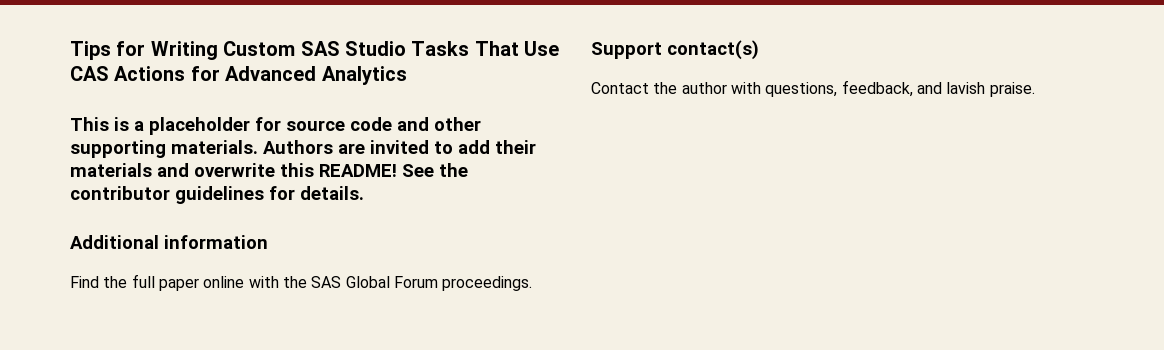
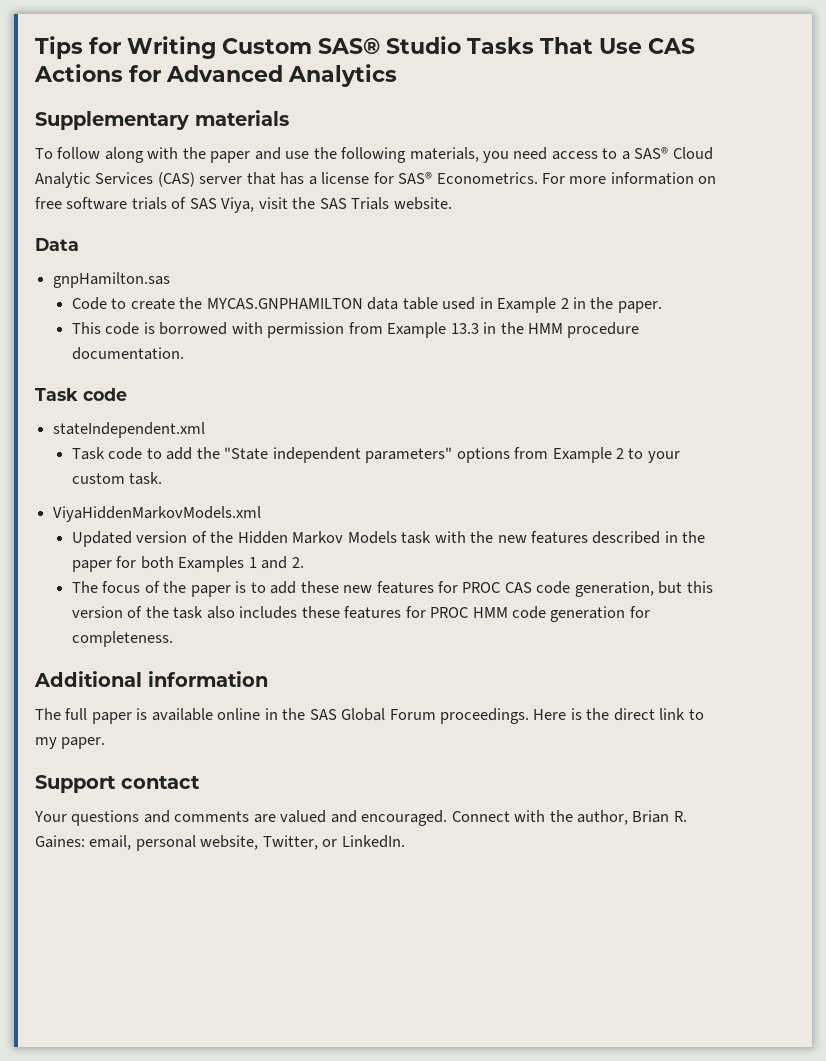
[300,41,340,56] SAS -> [318,38,380,54] SAS®
[70,117,481,135] [70,140,536,158] [70,163,468,177] [70,186,364,204] [70,235,268,249] [70,274,279,291] This is a placeholder for source code and other supporting materials. Authors are invited to add their materials and overwrite this README! See the contributor guidelines for details. // Additional information // Find the full paper online with -> [35,110,289,130] [35,147,713,163] [35,172,717,188] [35,197,452,213] [35,238,79,251] [53,272,171,288] [72,297,662,313] [72,322,640,338] [72,347,185,360] [35,388,127,401] [53,422,206,438] [72,447,680,463] [72,472,163,485] [53,506,262,522] [72,531,706,547] [72,556,304,572] [72,581,713,597] [72,606,650,622] [72,631,174,647] [34,671,268,687] [35,708,278,724] Supplementary materials // To follow along with the paper and use the following materials, you need access to a SAS® Cloud Analytic Services (CAS) server that has a license for SAS® Econometrics. For more information on free software trials of SAS Viya, visit the SAS Trials website. // Data // gnpHamilton.sas // Code to create the MYCAS.GNPHAMILTON data table used in Example 2 in the paper. // This code is borrowed with permission from Example 13.3 in the HMM procedure documentation. // Task code // stateIndependent.xml // Task code to add the "State independent parameters" options from Example 2 to your custom task. // ViyaHiddenMarkovModels.xml // Updated version of the Hidden Markov Models task with the new features described in the paper for both Examples 1 and 2. // The focus of the paper is to add these new features for PROC CAS code generation, but this version of the task also includes these features for PROC HMM code generation for completeness. // Additional information // The full paper is available online in
[591,40,759,60] [591,80,1035,97] // Support contact(s) // Contact the author with questions, feedback, and lavish praise. -> [533,708,704,721] [35,737,106,749] [35,775,200,793] [34,810,687,826] [35,835,405,851] Here is the direct link to my paper. // Support contact // Your questions and comments are valued and encouraged. Connect with the author, Brian R. Gaines: email, personal website, Twitter, or LinkedIn.

